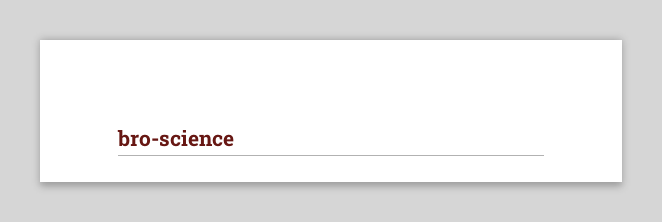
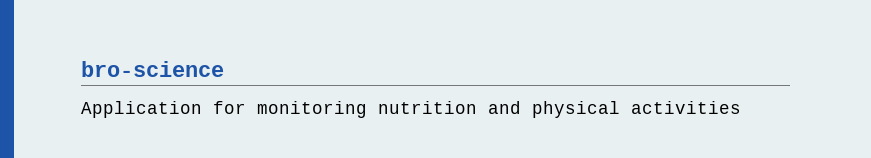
(234, 138) none -> [81,101,741,118] // Application for monitoring nutrition and physical activities

